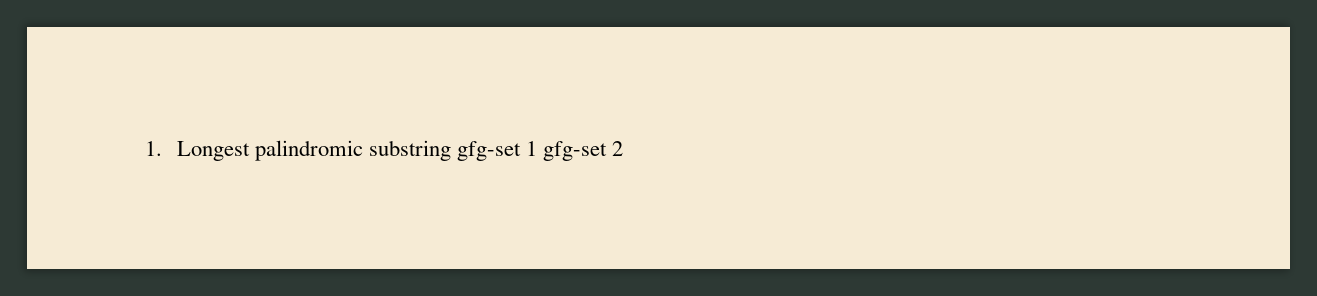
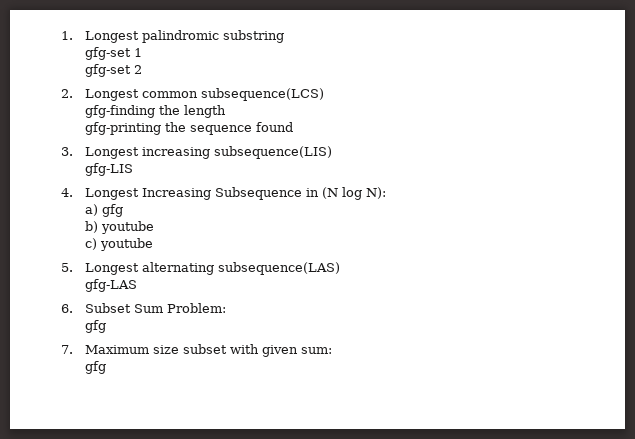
(452, 150) none -> (285, 36) //
(538, 148) none -> (143, 52) //
(624, 148) none -> [61,88,325,101] [85,105,227,118] [85,122,294,135] [61,146,333,159] [85,163,134,176] [61,187,387,200] [85,204,124,217] [85,221,155,234] [85,238,154,251] [61,262,341,275] [85,279,138,292] [61,303,227,313] [85,320,107,333] [61,344,333,357] [85,361,107,374] // 2. Longest common subsequence(LCS) // gfg-finding the length // gfg-printing the sequence found // 3. Longest increasing subsequence(LIS) // gfg-LIS // 4. Longest Increasing Subsequence in (N log N): // a) gfg // b) youtube // c) youtube // 5. Longest alternating subsequence(LAS) // gfg-LAS // 6. Subset Sum Problem: // gfg // 7. Maximum size subset with given sum: // gfg

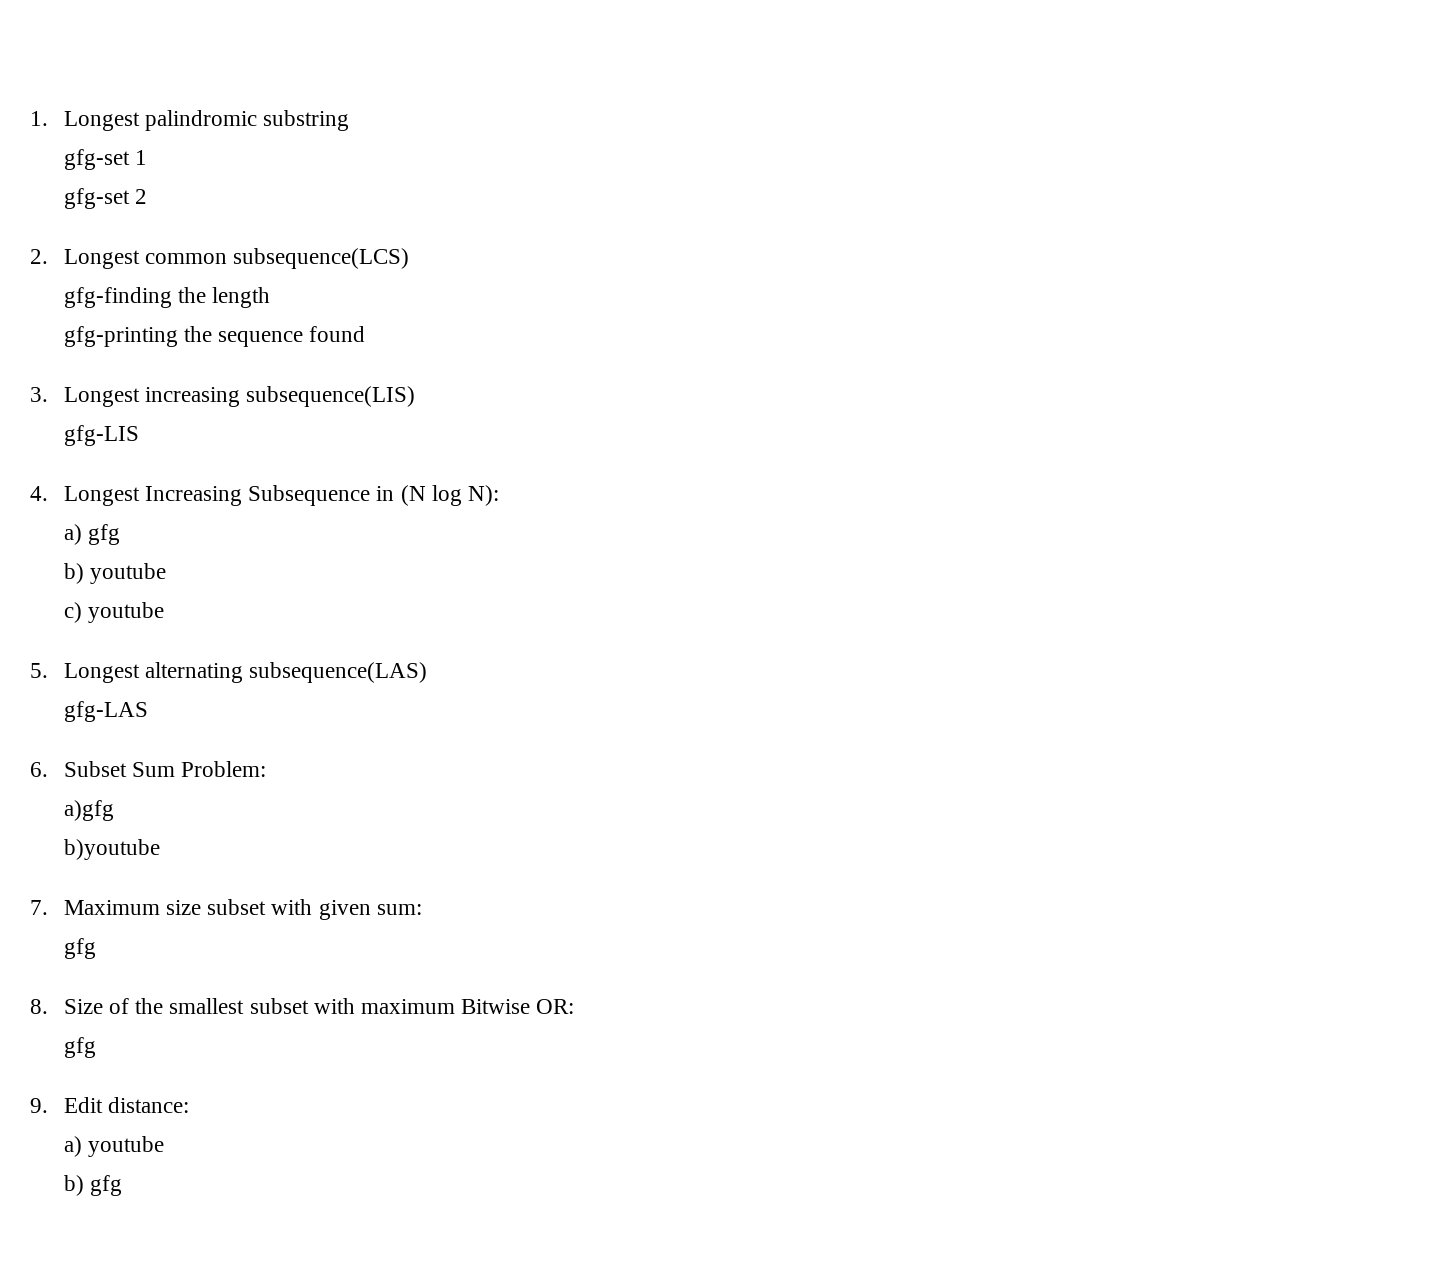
[85,320,107,333] gfg -> [63,800,114,821] [63,839,160,860] a)gfg // b)youtube
(107, 367) none -> [30,998,575,1014] [63,1037,96,1058] [30,1097,189,1113] [63,1136,164,1157] [63,1175,122,1196] // 8. Size of the smallest subset with maximum Bitwise OR: // gfg // 9. Edit distance: // a) youtube // b) gfg

